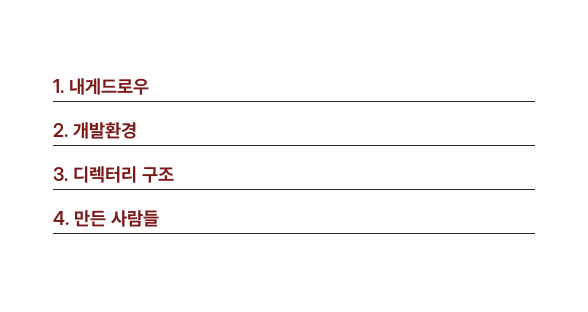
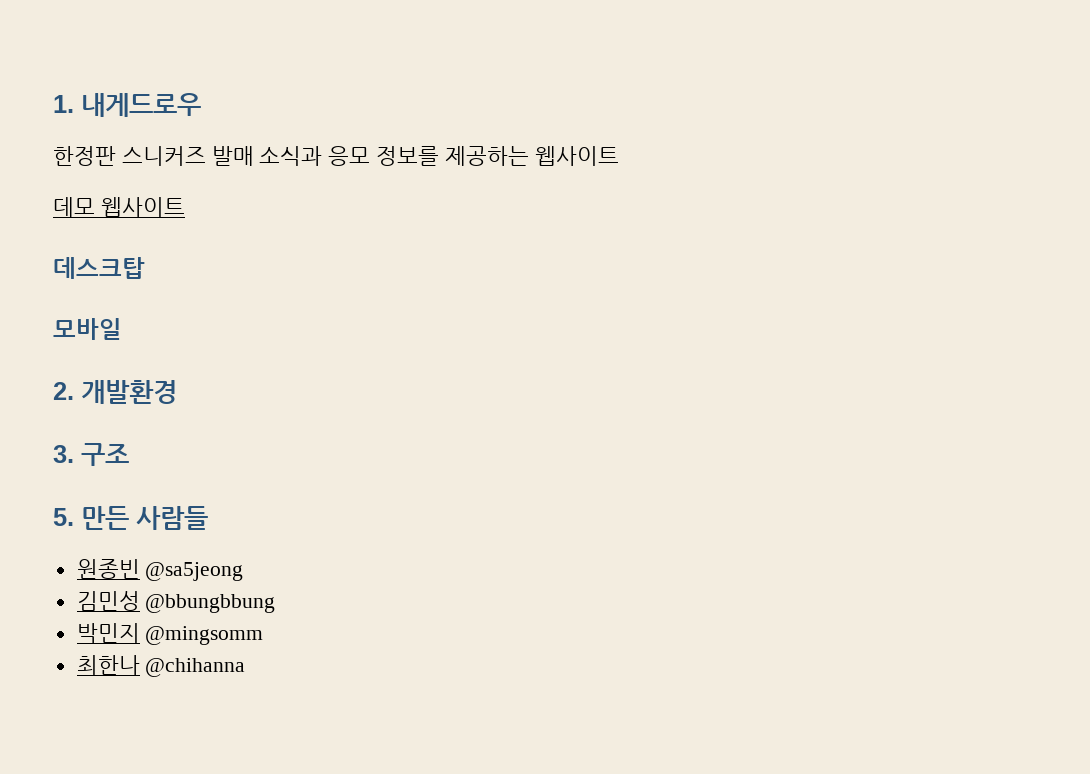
(149, 86) none -> [53,146,619,166] [53,197,185,217] [53,257,145,279] [53,318,122,340] // 한정판 스니커즈 발매 소식과 응모 정보를 제공하는 웹사이트 // 데모 웹사이트 // 데스크탑 // 모바일
[72,166,137,183] 디렉터리 -> (74, 454) none
[53,211,69,225] 4. -> [53,508,74,526] 5.
(159, 218) none -> [76,559,244,581] [76,591,276,613] [76,623,264,645] [76,655,246,677] // 원종빈 @sa5jeong // 김민성 @bbungbbung // 박민지 @mingsomm // 최한나 @chihanna

